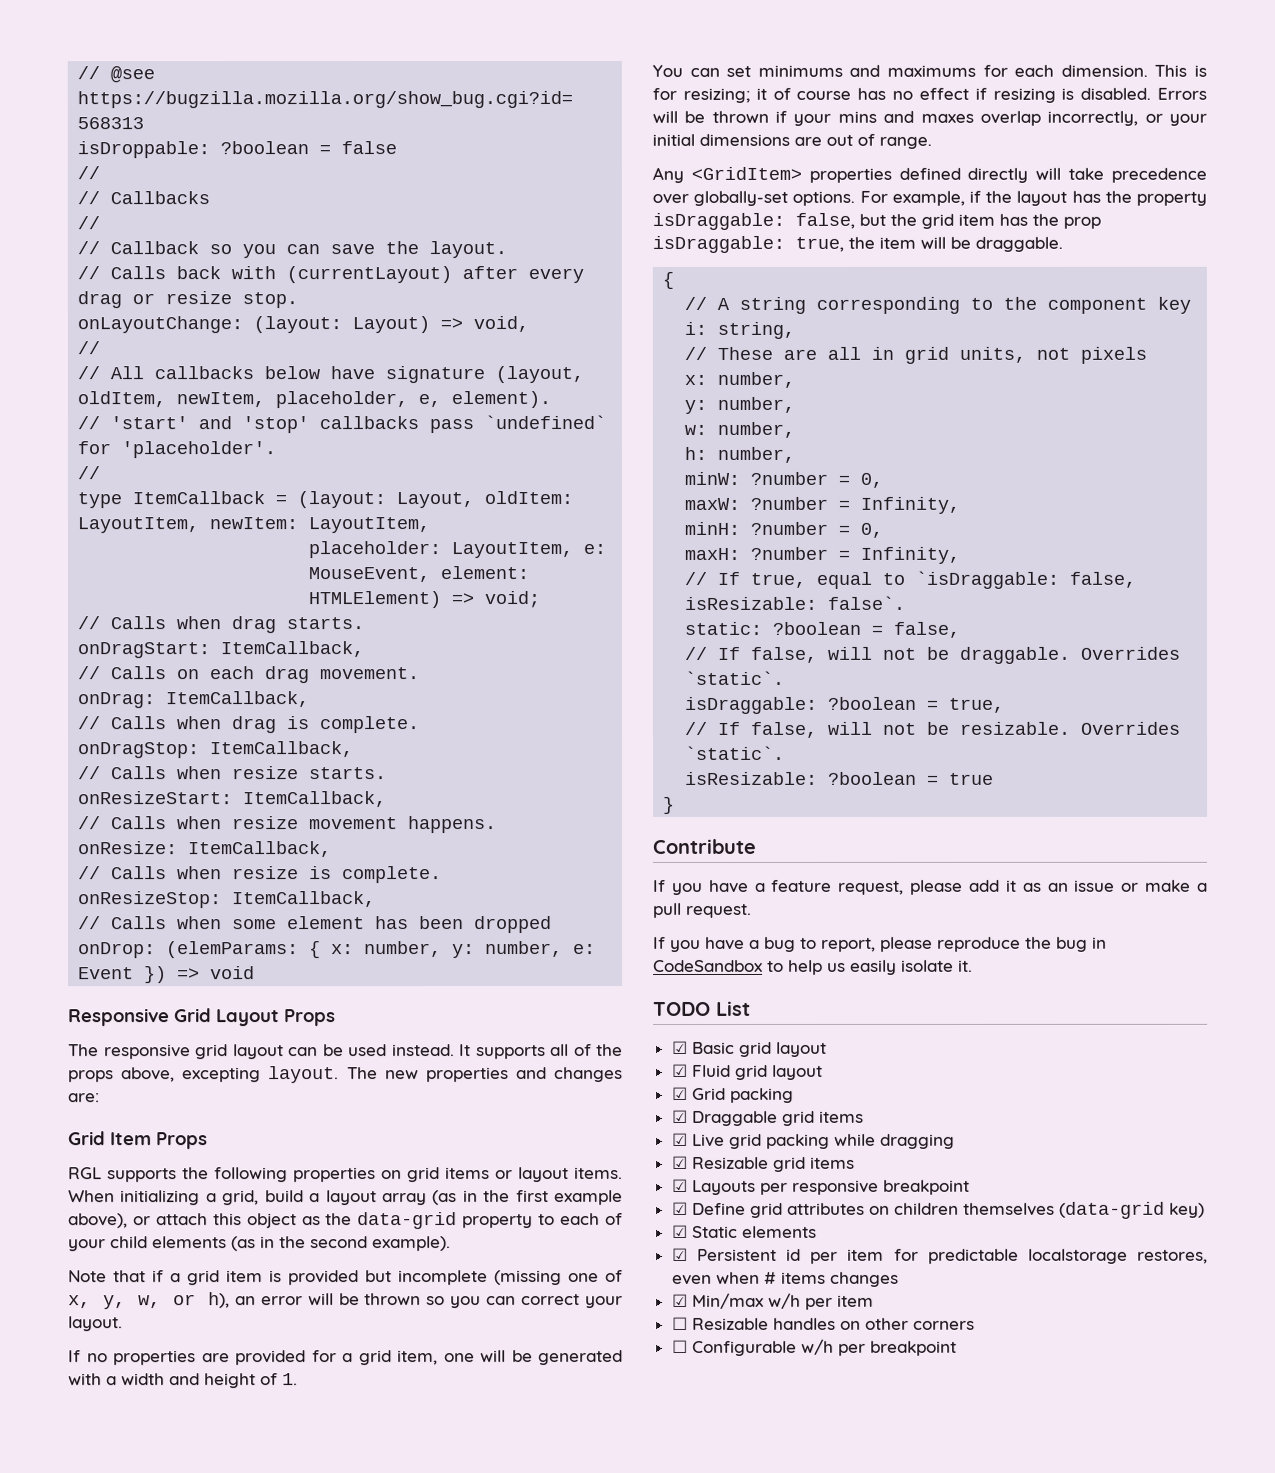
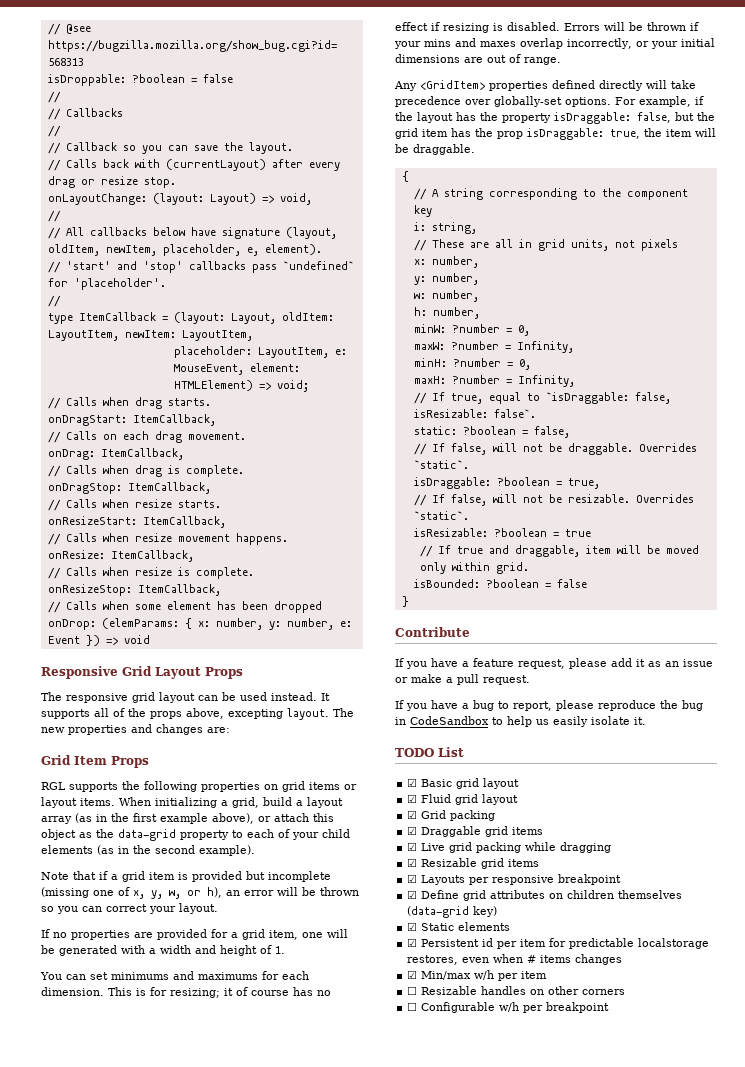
(995, 778) none -> [419,545,699,557] [419,562,529,574] [413,579,587,588] // // If true and draggable, item will be moved only within grid. // isBounded: ?boolean = false

